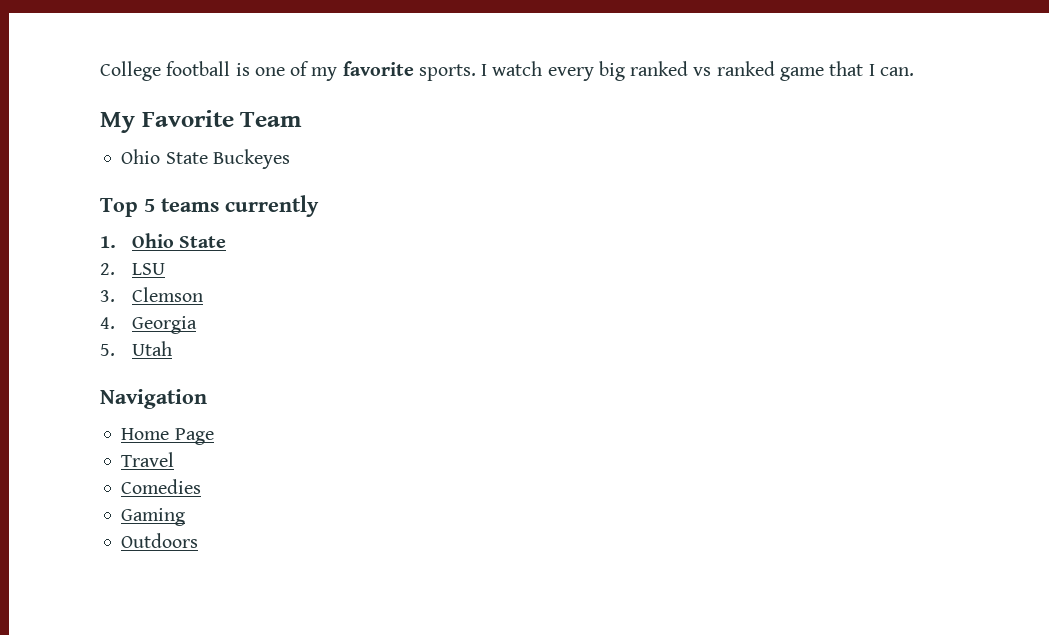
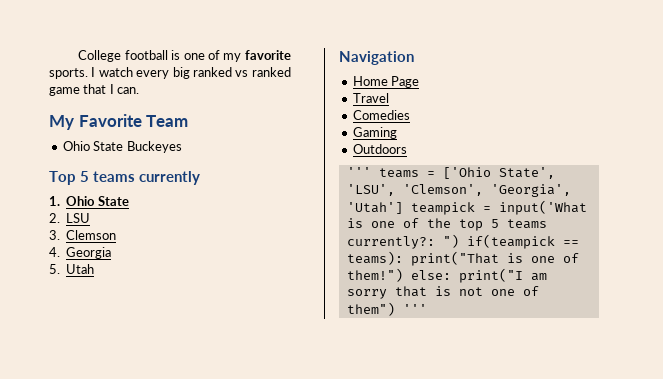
(199, 540) none -> [346,167,555,179] [346,184,571,197] [346,200,587,215] [346,218,547,231] [346,234,579,249] [346,251,579,266] [346,268,547,283] [346,286,539,299] [346,302,427,316] // ''' teams = ['Ohio State', 'LSU', 'Clemson', 'Georgia', 'Utah'] teampick = input('What is one of the top 5 teams currently?: ") if(teampick == teams): print("That is one of them!") else: print("I am sorry that is not one of them") '''

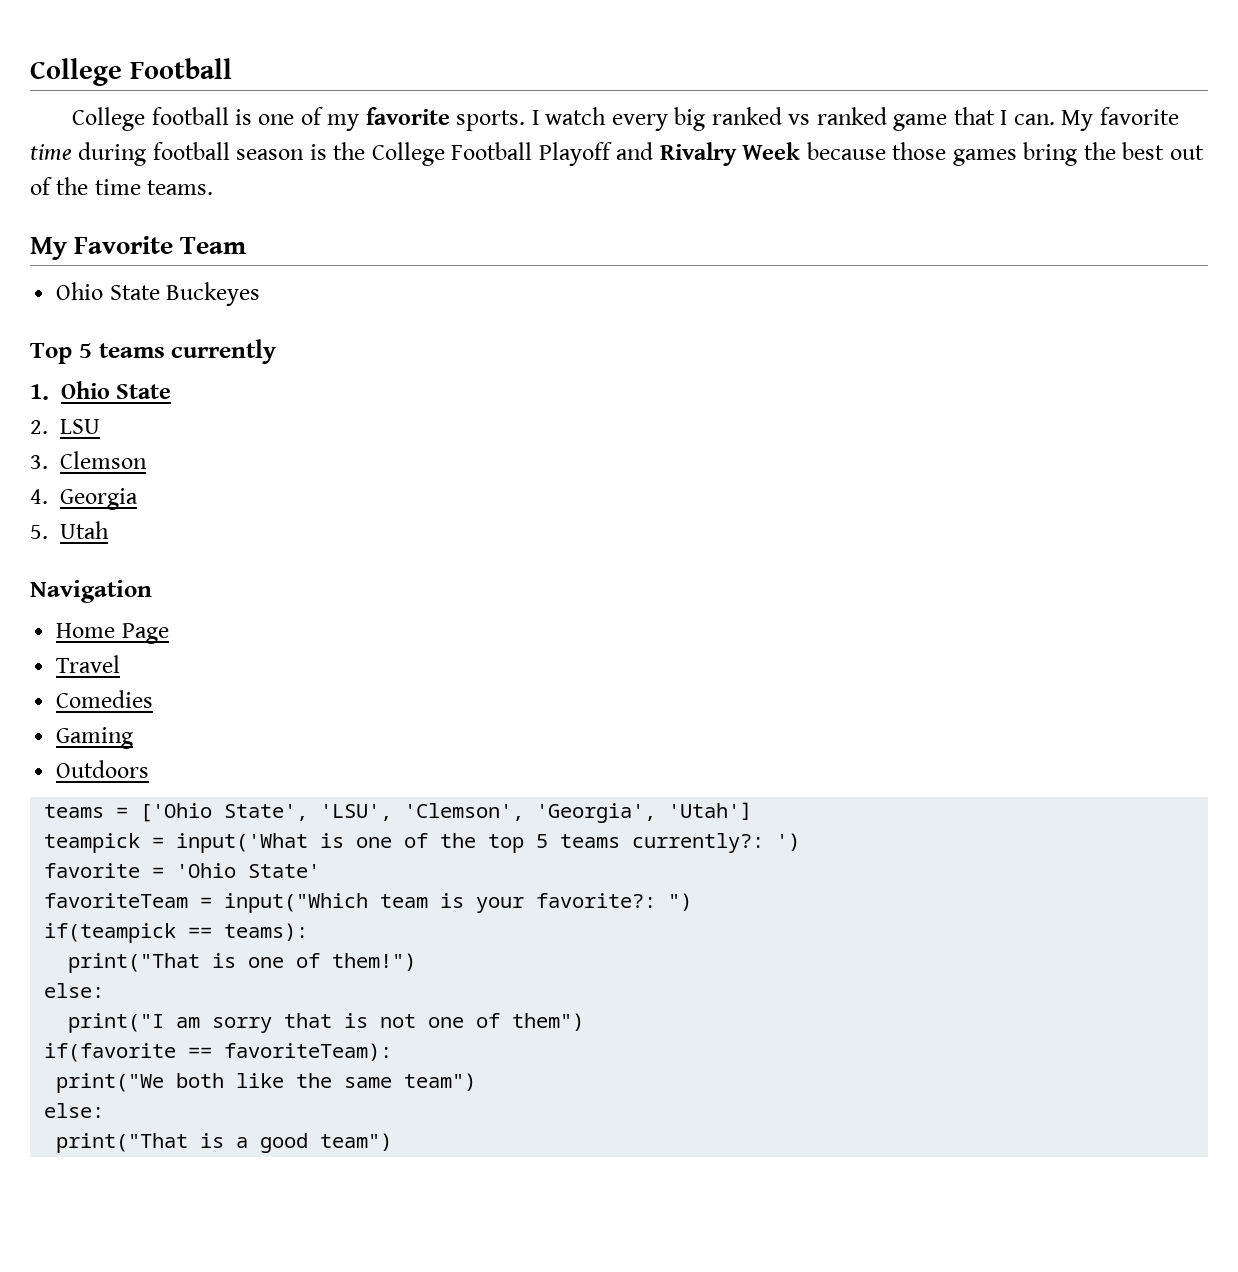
[78,50,122,62] College -> [30,58,232,86] [72,107,146,131] College Football // College
(140, 90) none -> [1061,107,1179,131] [30,142,1204,166] [30,177,214,195] My favorite time during football season is the College Football Playoff and Rivalry Week because those games bring the best out of the time teams.
[346,167,371,177] ''' -> (150, 769) none
(403, 208) none -> (753, 811) //
(435, 242) none -> [776,833,801,851] [44,863,321,878] [44,893,657,913] ') // favorite = 'Ohio State' // favoriteTeam = input("Which team is your favorite?:
(459, 241) none -> (693, 902) //
(403, 258) none -> (309, 932) //
[410,270,451,280] else: -> [44,983,105,998] // else: //
[402,304,427,314] ''' -> [44,1043,393,1062] [56,1073,477,1093] [44,1103,105,1118] [56,1133,393,1153] // if(favorite == favoriteTeam): // print("We both like the same team") // else: // print("That is a good team")

